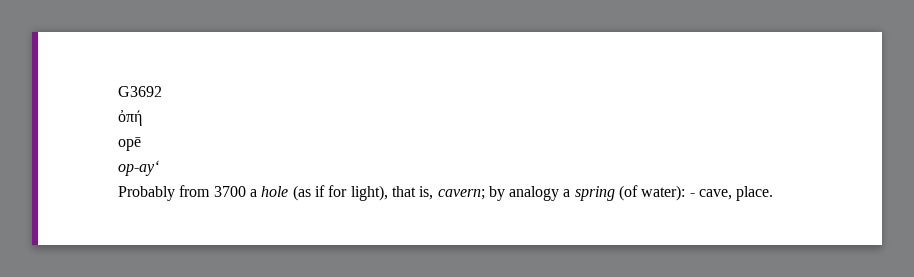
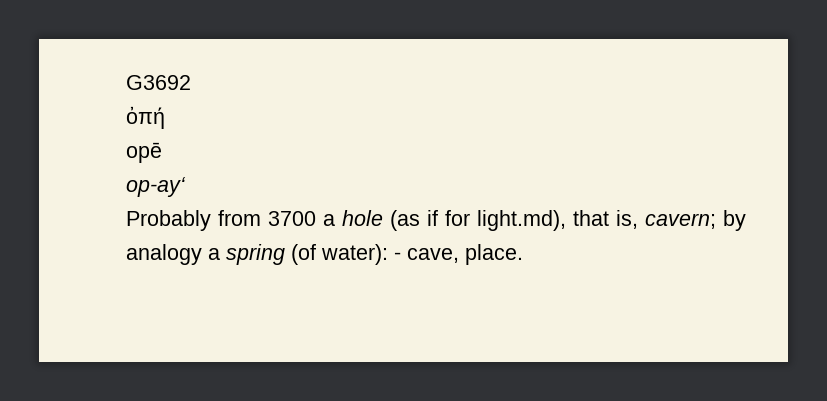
[350,185,388,201] light), -> [477,210,566,231] light.md),

